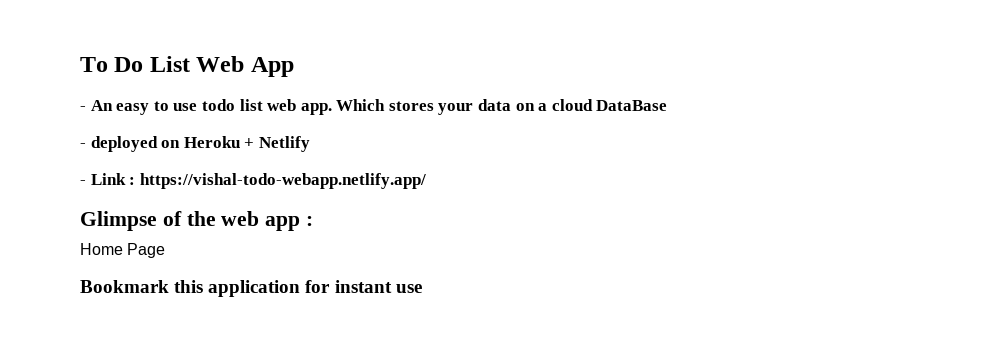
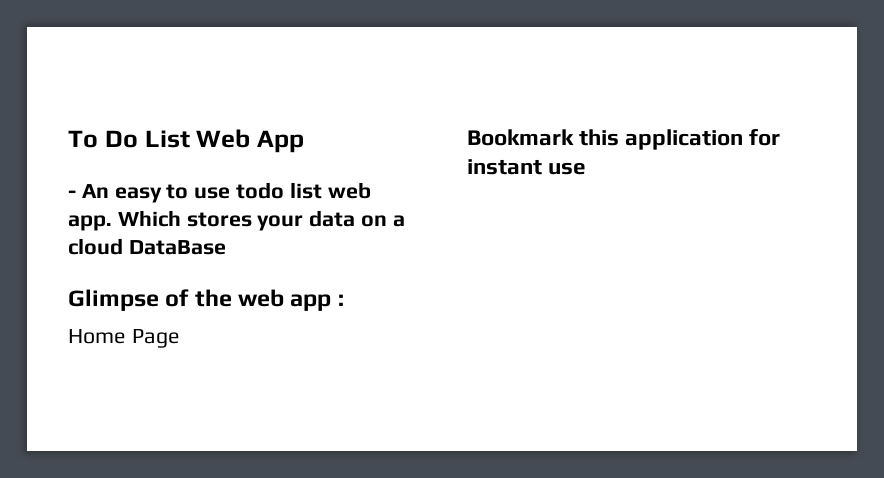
[80,136,310,152] [80,173,426,189] // - deployed on Heroku + Netlify // - Link : https://vishal-todo-webapp.netlify.app/ -> (226, 247) none

